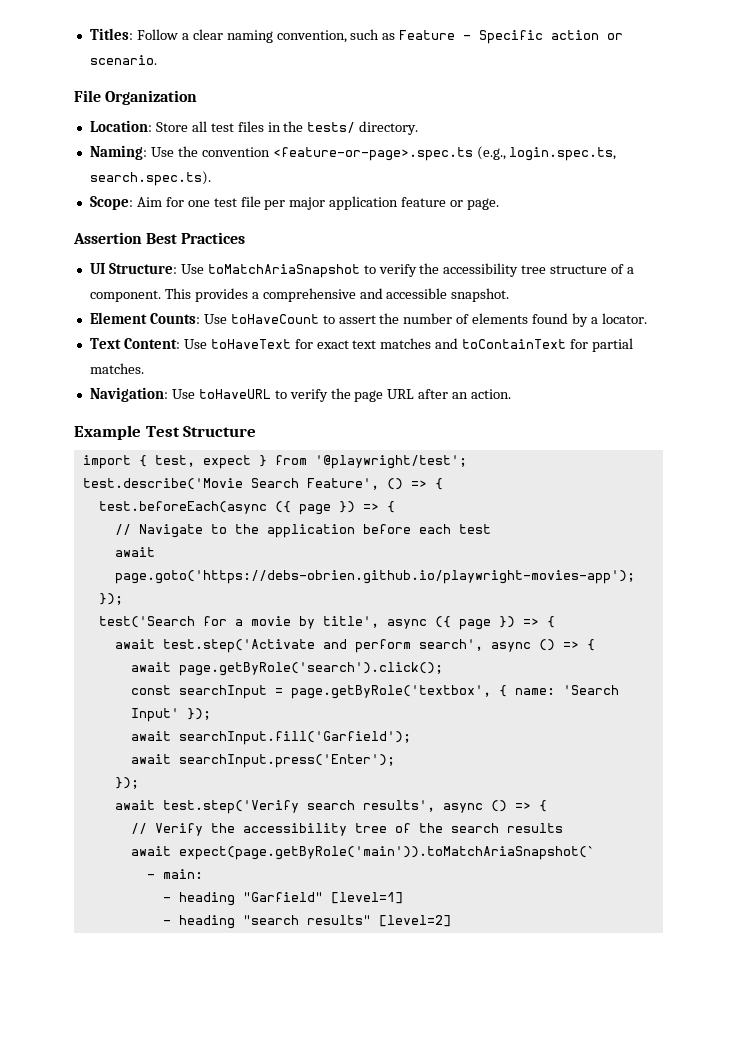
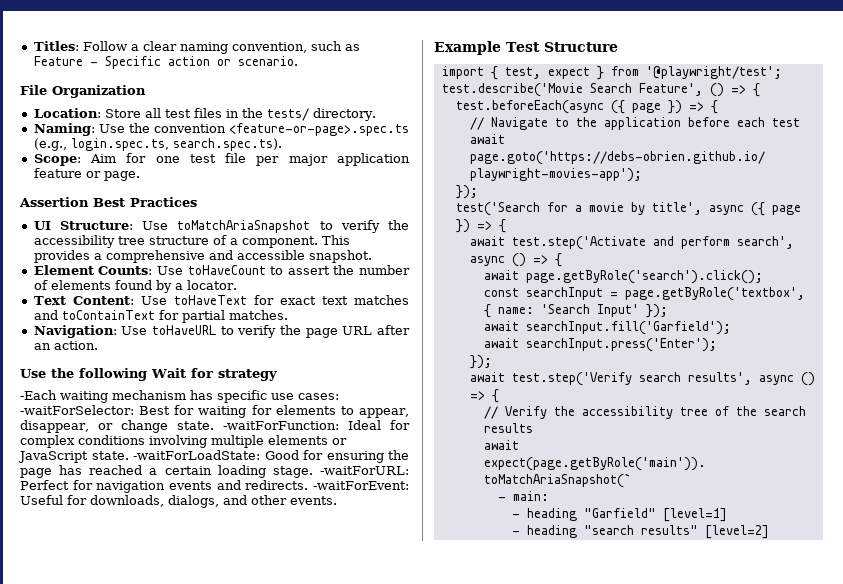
(512, 394) none -> [20,368,277,381] [20,390,339,403] [20,405,410,418] [20,420,410,433] [20,435,347,448] [18,450,409,463] [20,465,409,478] [20,480,409,493] [20,495,337,508] // Use the following Wait for strategy // -Each waiting mechanism has specific use cases: -waitForSelector: Best for waiting for elements to appear, disappear, or change state. -waitForFunction: Ideal for complex conditions involving multiple elements or JavaScript state. -waitForLoadState: Good for ensuring the page has reached a certain loading stage. -waitForURL: Perfect for navigation events and redirects. -waitForEvent: Useful for downloads, dialogs, and other events.

